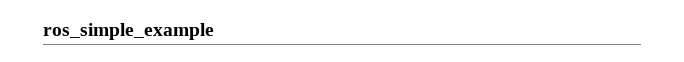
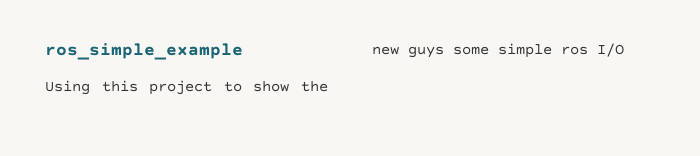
(214, 31) none -> [45,80,328,95] [372,43,624,58] // Using this project to show the new guys some simple ros I/O

